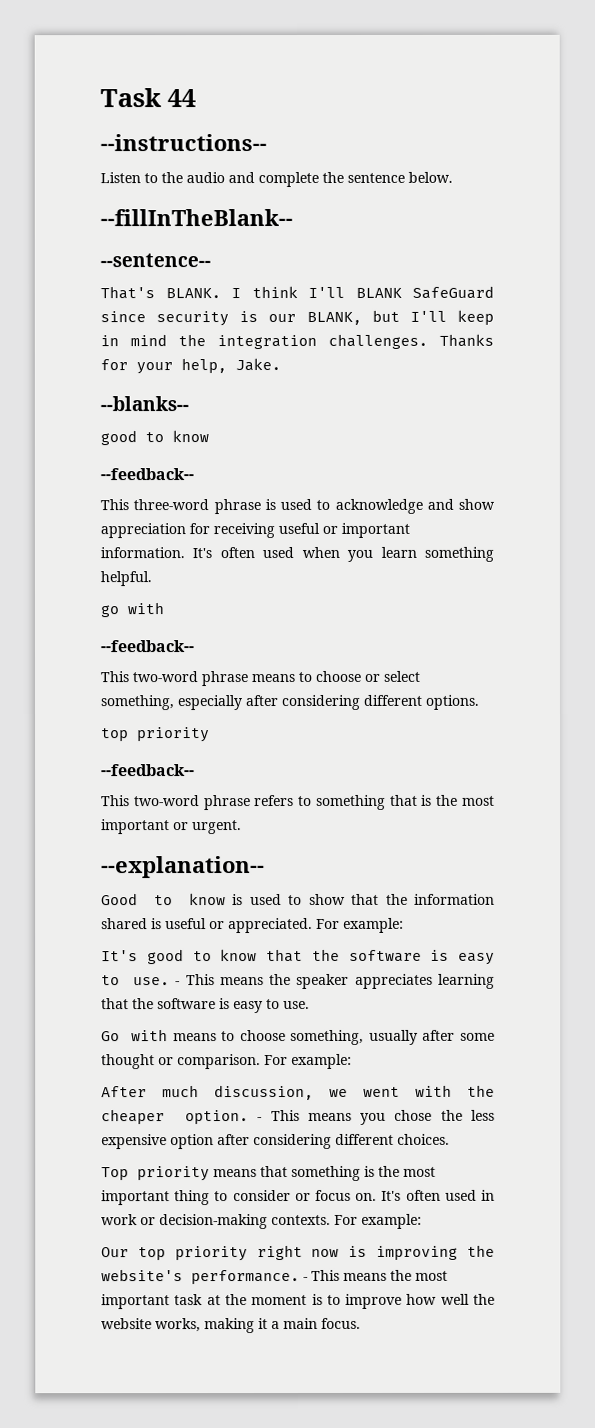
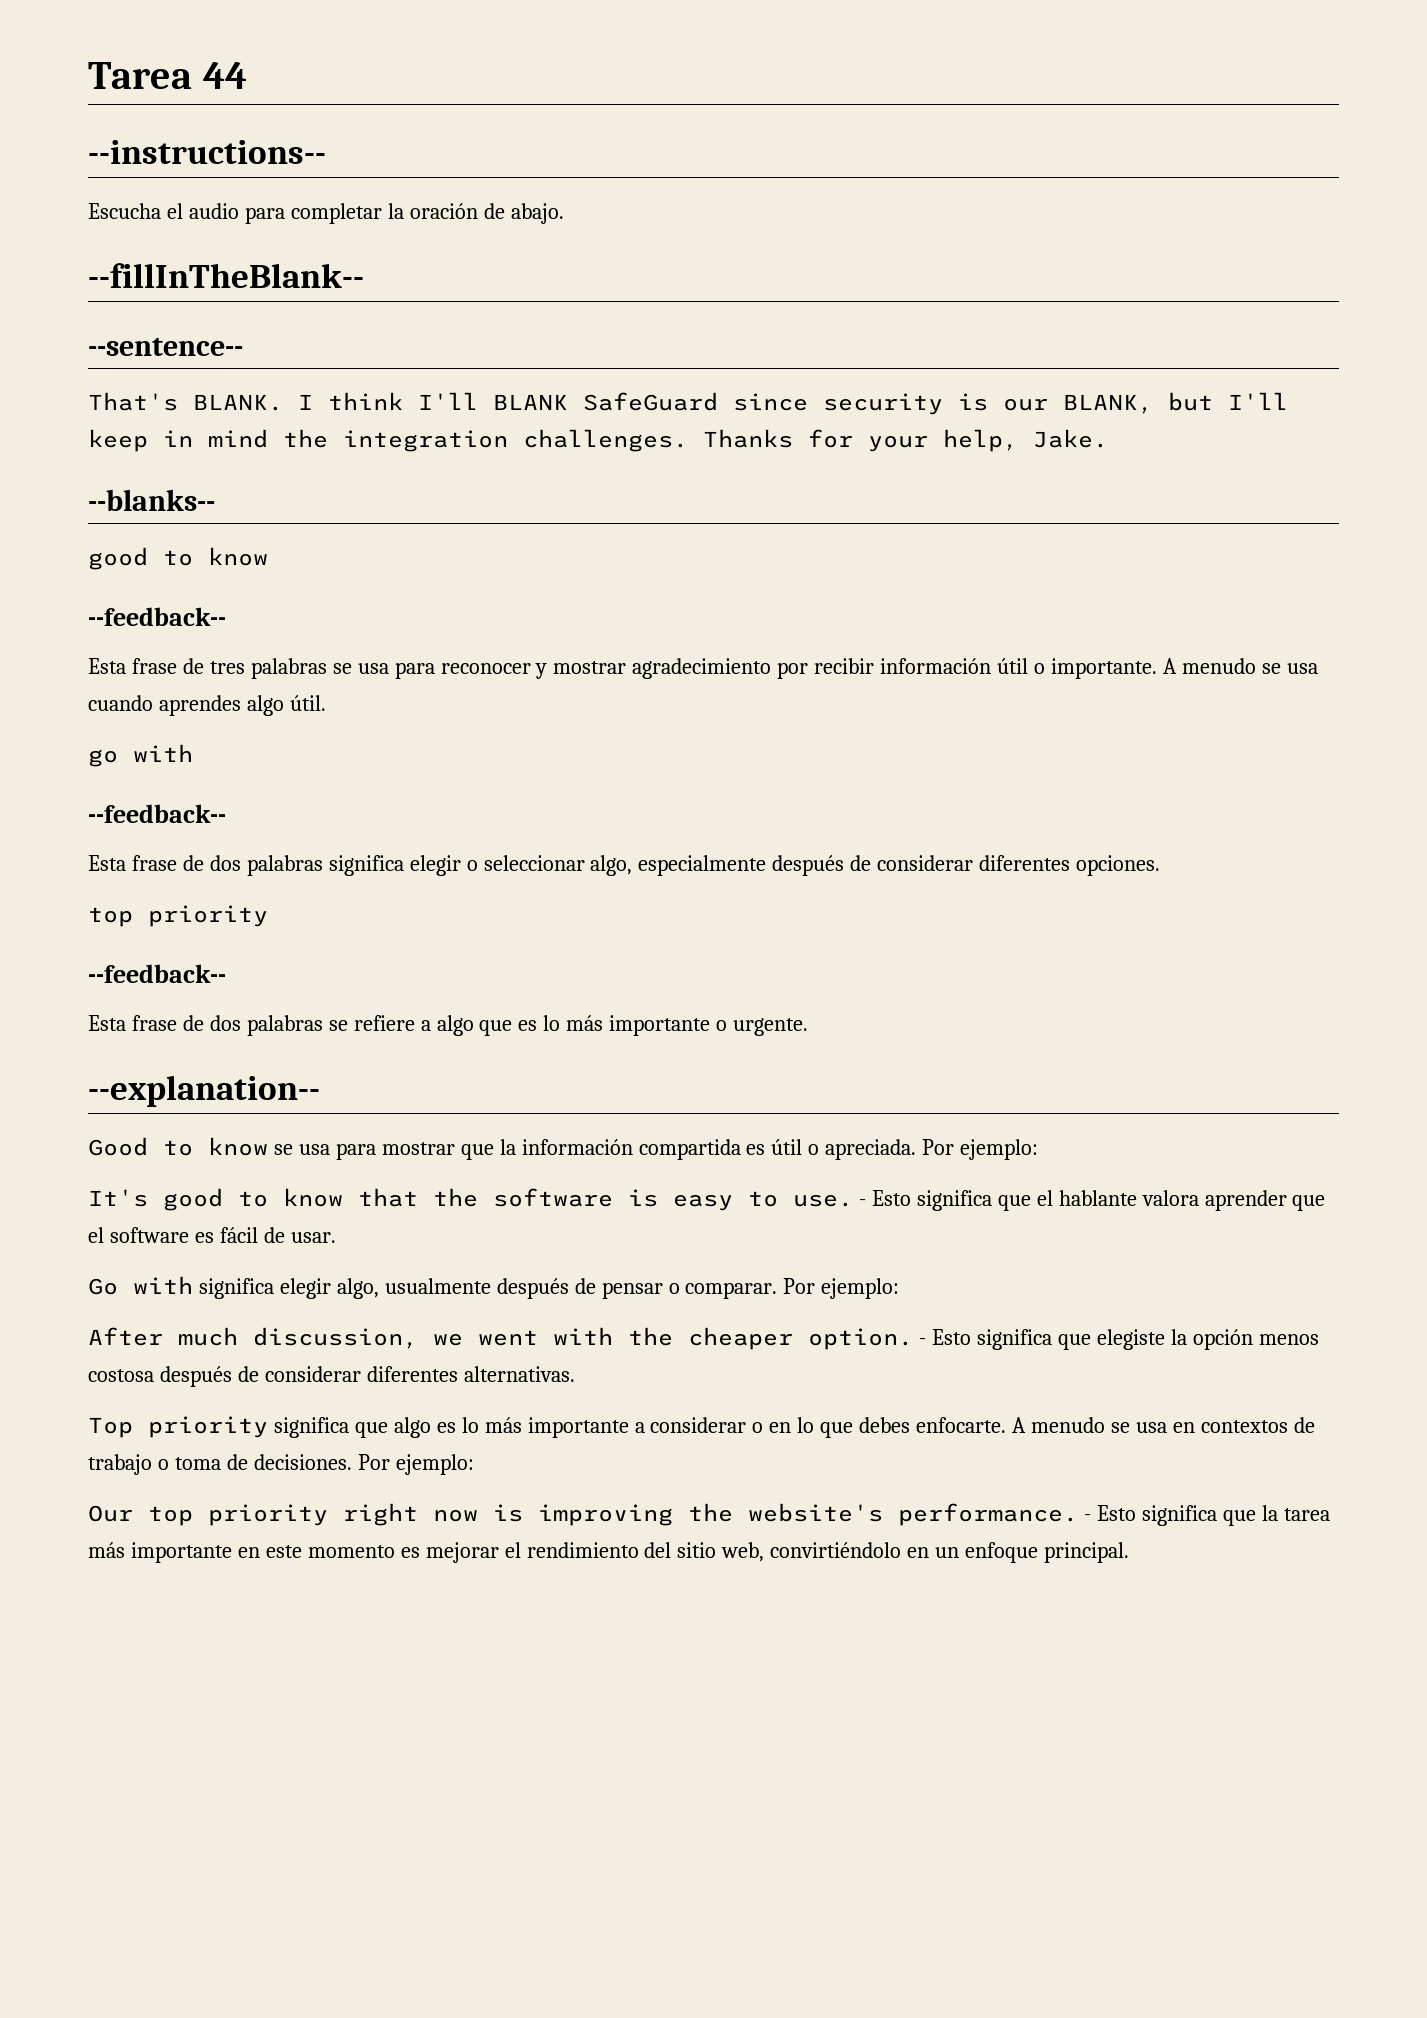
[100,88,162,108] Task -> [88,62,192,89] Tarea
[100,171,453,188] Listen to the audio and complete the sentence below. -> [88,203,564,224] Escucha el audio para completar la oración de abajo.
[100,498,495,515] [100,522,410,539] [100,546,494,562] [100,571,152,587] [100,602,164,618] [100,640,194,653] [100,670,420,687] [100,694,479,711] [101,727,210,743] [101,764,195,777] [101,794,495,811] [101,819,242,835] [101,856,265,879] [101,893,495,906] [101,917,404,934] This three-word phrase is used to acknowledge and show appreciation for receiving useful or important information. It's often used when you learn something helpful. // go with // --feedback-- // This two-word phrase means to choose or select something, especially after considering different options. // top priority // --feedback-- // This two-word phrase refers to something that is the most important or urgent. // --explanation-- // Good to know is used to show that the information shared is useful or appreciated. For example: -> [88,658,1318,679] [88,695,326,716] [88,744,193,767] [88,804,226,823] [88,855,1161,876] [88,905,268,927] [88,964,226,983] [88,1015,809,1036] [88,1075,320,1107] [88,1137,1039,1160] Esta frase de tres palabras se usa para reconocer y mostrar agradecimiento por recibir información útil o importante. A menudo se usa cuando aprendes algo útil. // go with // --feedback-- // Esta frase de dos palabras significa elegir o seleccionar algo, especialmente después de considerar diferentes opciones. // top priority // --feedback-- // Esta frase de dos palabras se refiere a algo que es lo más importante o urgente. // --explanation-- // Good to know se usa para mostrar que la información compartida es útil o apreciada. Por ejemplo:
[185,973,495,990] [101,998,310,1014] [101,1029,495,1046] [101,1053,352,1070] This means the speaker appreciates learning that the software is easy to use. // Go with means to choose something, usually after some thought or comparison. For example: -> [871,1190,1326,1211] [88,1227,336,1243] [88,1276,900,1299] Esto significa que el hablante valora aprender que el software es fácil de usar. // Go with significa elegir algo, usualmente después de pensar o comparar. Por ejemplo:
[270,1109,495,1125] [101,1133,450,1150] [101,1165,436,1182] [101,1189,495,1206] [101,1213,422,1230] This means you chose the less expensive option after considering different choices. // Top priority means that something is the most important thing to consider or focus on. It's often used in work or decision-making contexts. For example: -> [931,1329,1319,1350] [88,1366,575,1387] [88,1416,1315,1438] [88,1454,474,1475] Esto significa que elegiste la opción menos costosa después de considerar diferentes alternativas. // Top priority significa que algo es lo más importante a considerar o en lo que debes enfocarte. A menudo se usa en contextos de trabajo o toma de decisiones. Por ejemplo:
[311,1269,448,1281] [101,1293,496,1310] [101,1317,361,1334] This means the most important task at the moment is to improve how well the website works, making it a main focus. -> [1096,1505,1330,1526] [88,1542,1130,1563] Esto significa que la tarea más importante en este momento es mejorar el rendimiento del sitio web, convirtiéndolo en un enfoque principal.

